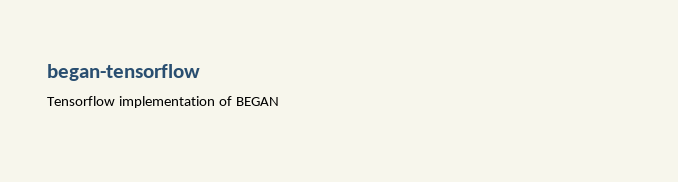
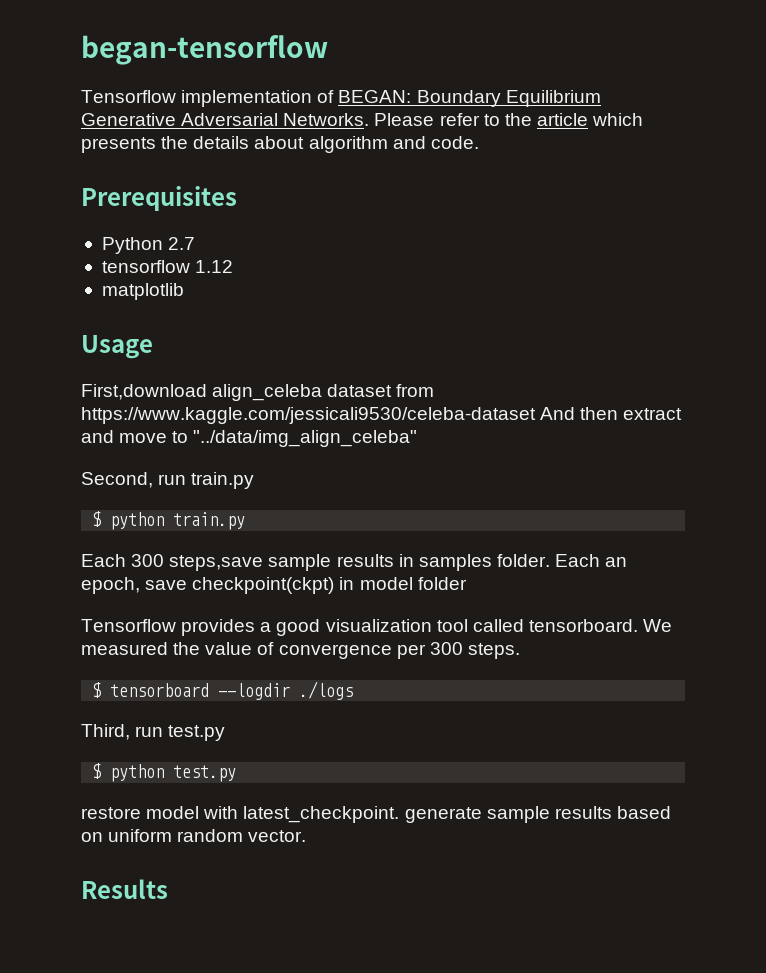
[235,97,279,106] BEGAN -> [338,90,601,107] [81,113,644,126] [81,136,479,153] [81,186,237,211] [101,237,196,254] [101,260,234,273] [101,283,184,300] [81,335,153,359] [81,384,435,401] [81,407,683,424] [81,430,418,447] [81,472,255,489] [92,511,246,530] [81,554,628,571] [81,577,467,594] [81,619,673,636] [81,642,520,659] [92,681,354,700] [81,724,226,741] [92,763,237,782] [81,806,671,823] [81,829,307,842] [81,879,168,899] BEGAN: Boundary Equilibrium Generative Adversarial Networks. Please refer to the article which presents the details about algorithm and code. // Prerequisites // Python 2.7 // tensorflow 1.12 // matplotlib // Usage // First,download align_celeba dataset from https://www.kaggle.com/jessicali9530/celeba-dataset And then extract and move to "../data/img_align_celeba" // Second, run train.py // $ python train.py // Each 300 steps,save sample results in samples folder. Each an epoch, save checkpoint(ckpt) in model folder // Tensorflow provides a good visualization tool called tensorboard. We measured the value of convergence per 300 steps. // $ tensorboard --logdir ./logs // Third, run test.py // $ python test.py // restore model with latest_checkpoint. generate sample results based on uniform random vector. // Results

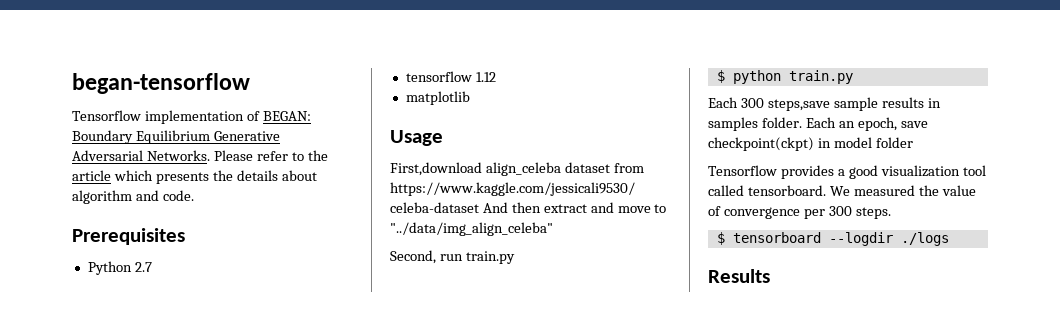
[81,724,226,741] [92,763,237,782] [81,806,671,823] [81,829,307,842] // Third, run test.py // $ python test.py // restore model with latest_checkpoint. generate sample results based on uniform random vector. -> (949, 239) none

